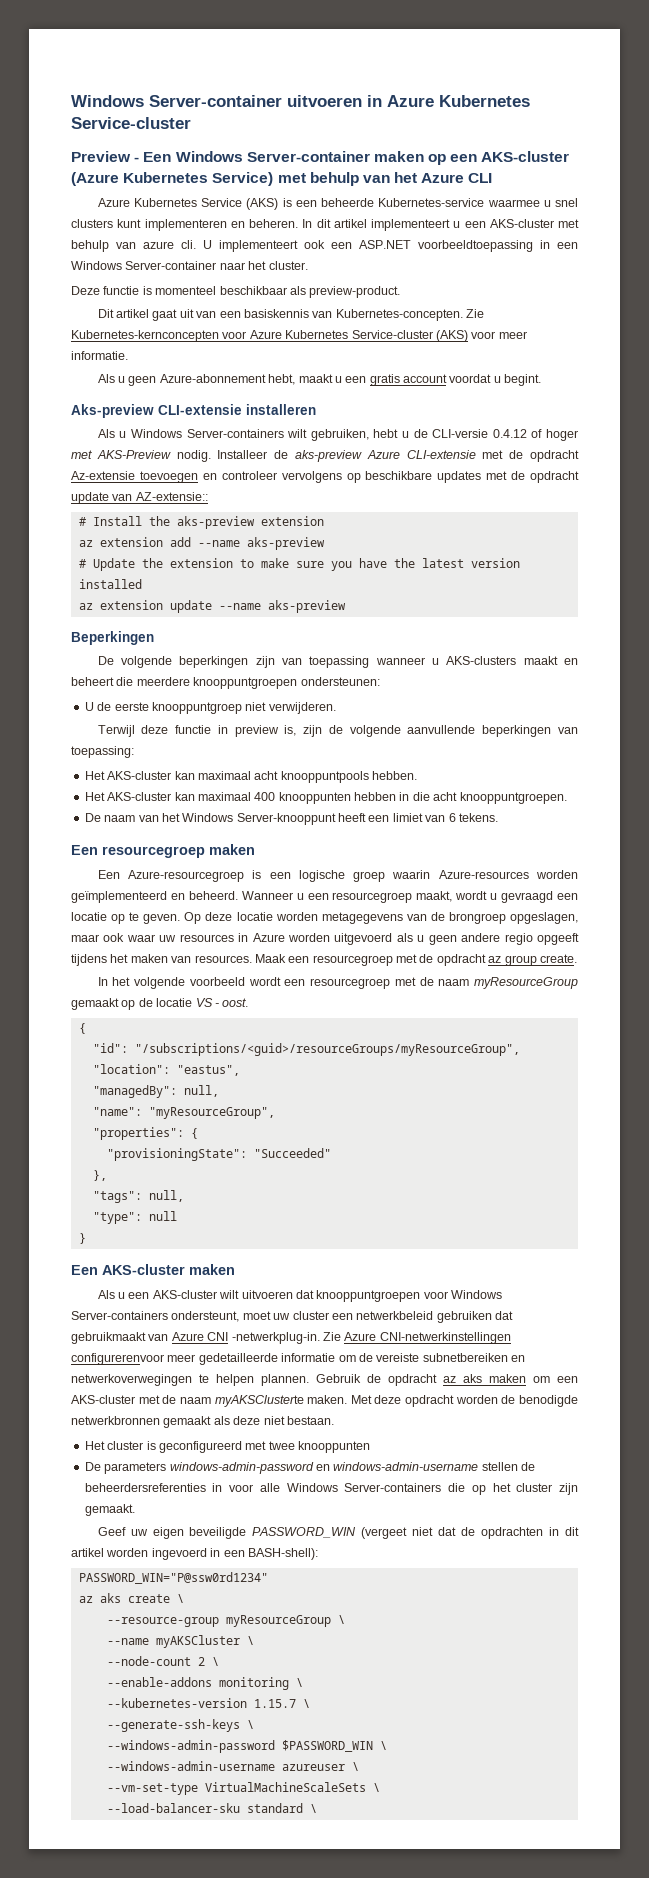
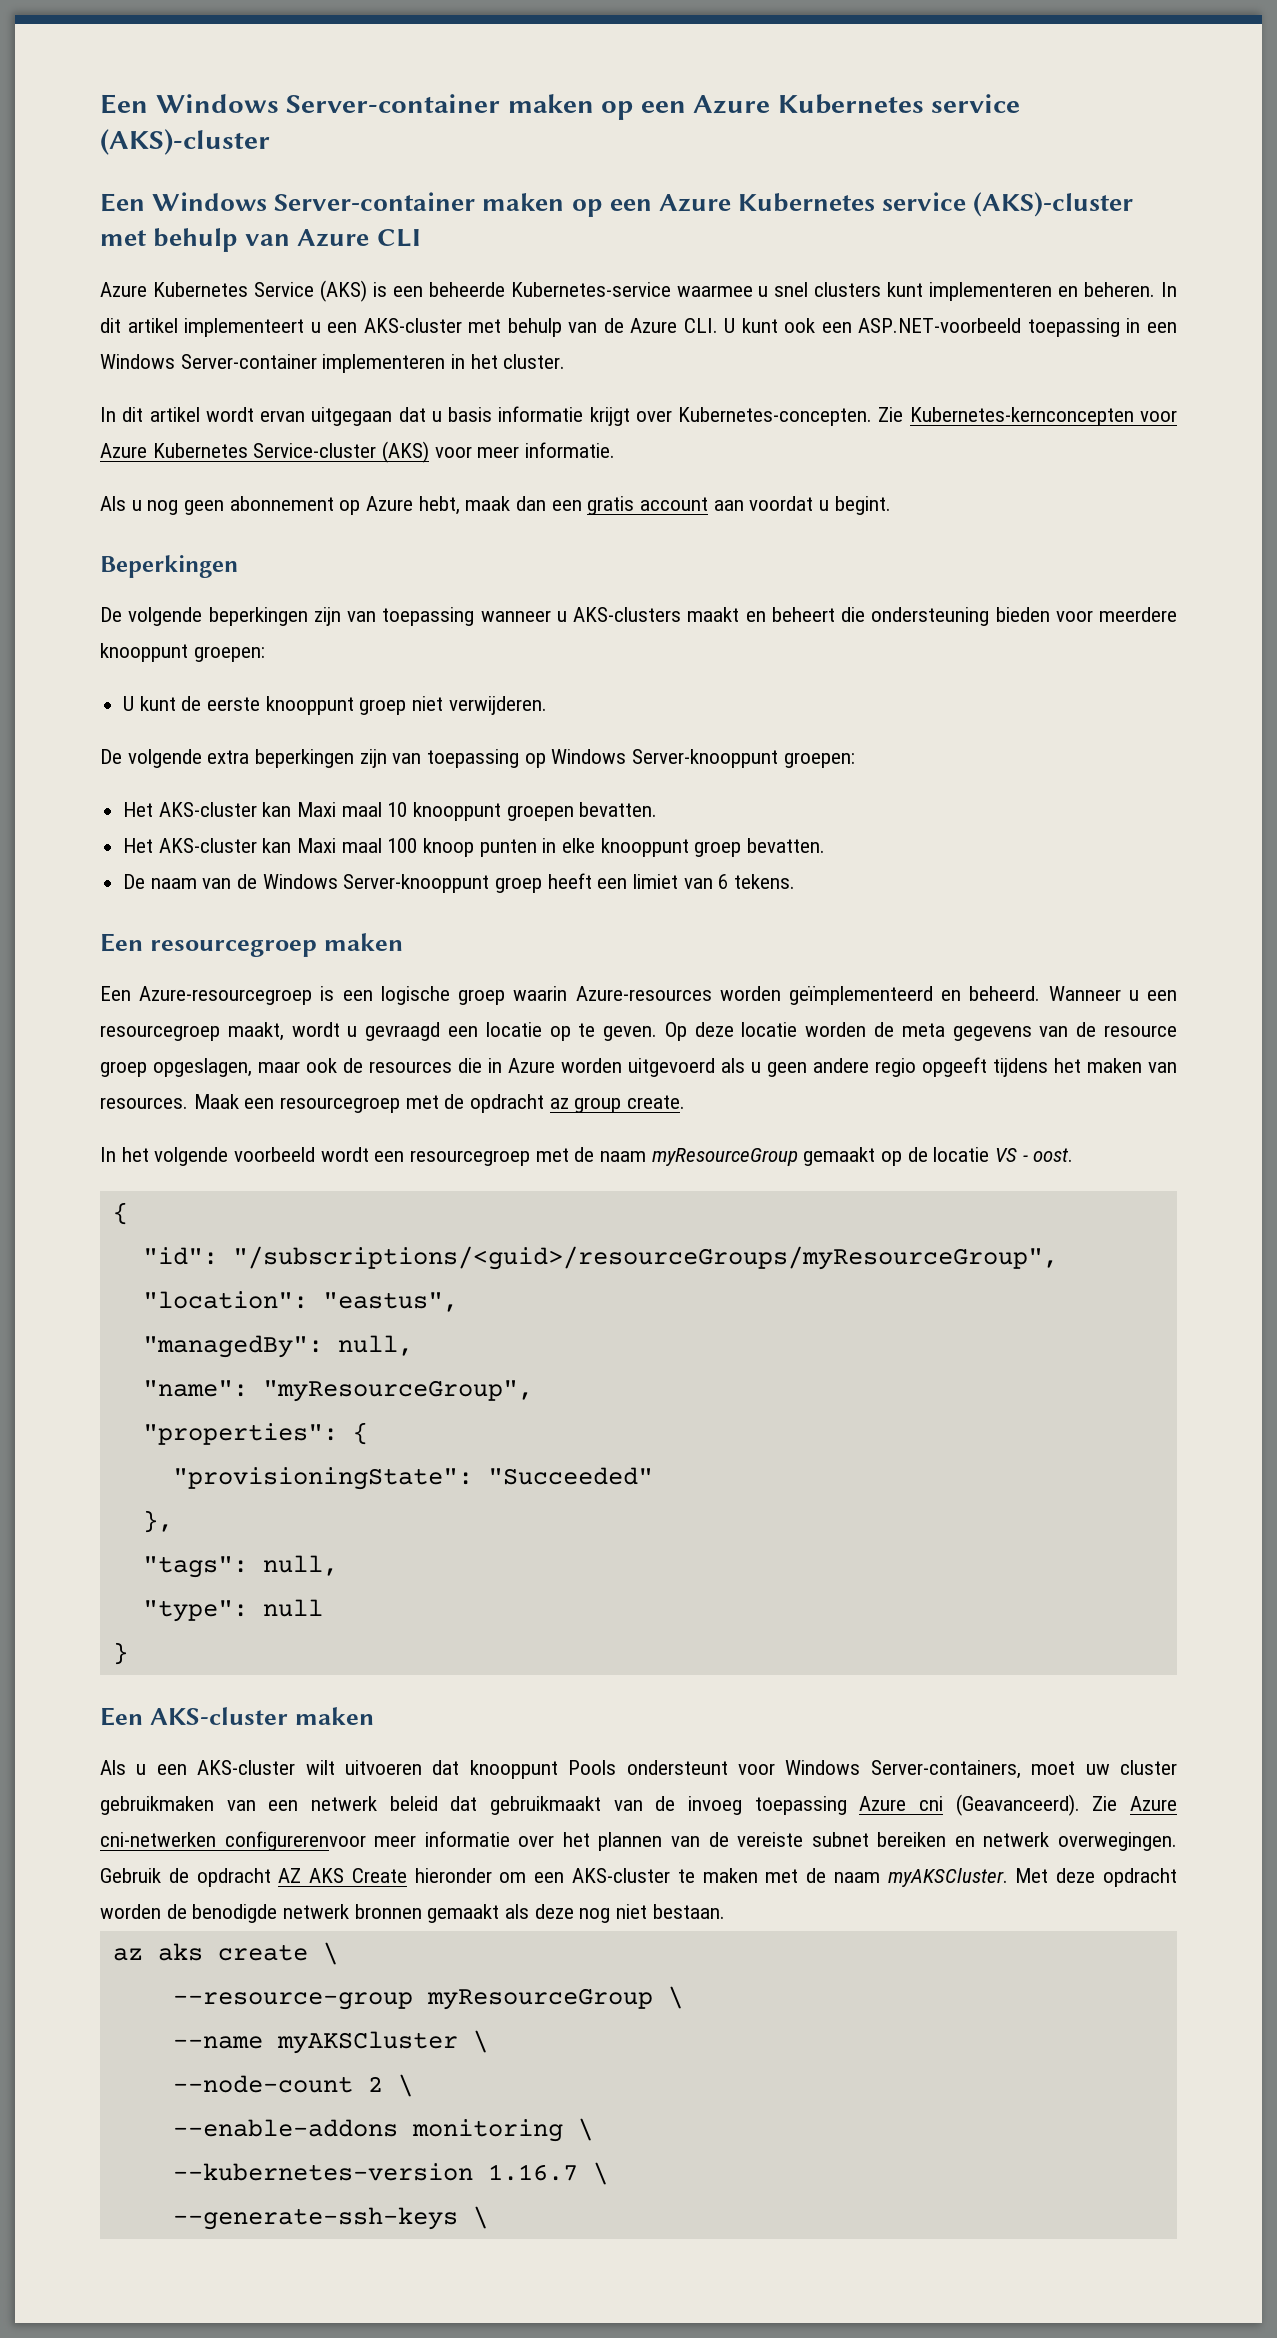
[71,95,530,107] [71,117,191,129] [71,151,570,165] [71,172,418,186] Windows Server-container uitvoeren in Azure Kubernetes Service-cluster // Preview - Een Windows Server-container maken op een AKS-cluster (Azure Kubernetes Service) met behulp van het -> [100,94,1021,120] [100,129,270,155] [100,192,1134,217] [100,228,291,252] Een Windows Server-container maken op een Azure Kubernetes service (AKS)-cluster // Een Windows Server-container maken op een Azure Kubernetes service (AKS)-cluster met behulp van
[143,240,533,252] azure cli. U implementeert ook een ASP.NET voorbeeldtoepassing -> [603,318,1120,337] de Azure CLI. U kunt ook een ASP.NET-voorbeeld toepassing
[219,262,245,270] naar -> [322,354,466,373] implementeren in
[71,286,401,298] [97,309,333,321] Deze functie is momenteel beschikbaar als preview-product. // Dit artikel gaat uit van een basiskennis van -> [100,406,672,426] In dit artikel wordt ervan uitgegaan dat u basis informatie krijgt over
[128,374,342,386] geen Azure-abonnement hebt, maakt u -> [147,496,547,515] nog geen abonnement op Azure hebt, maak dan
(448, 378) none -> [713,500,744,511] aan
[71,404,316,418] [97,429,578,441] [71,450,579,462] [71,471,579,483] [71,492,208,504] [78,516,324,529] [78,537,325,550] [78,558,520,571] [78,579,142,589] [78,600,346,613] // Aks-preview CLI-extensie installeren // Als u Windows Server-containers wilt gebruiken, hebt u de CLI-versie 0.4.12 of hoger met AKS-Preview nodig. Installeer de aks-preview Azure CLI-extensie met de opdracht Az-extensie toevoegen en controleer vervolgens op beschikbare updates met de opdracht update van AZ-extensie:: // # Install the aks-preview extension // az extension add --name aks-preview // # Update the extension to make sure you have the latest version installed // az extension update --name aks-preview -> (891, 505) none
[136,677,380,689] [84,702,94,711] meerdere knooppuntgroepen ondersteunen: // U -> [871,607,1177,626] [100,643,265,662] [123,696,176,711] ondersteuning bieden voor meerdere knooppunt groepen: // U kunt
[151,702,242,714] knooppuntgroep -> [265,696,407,715] knooppunt groep
[97,725,578,737] [71,746,134,758] [84,771,417,783] [84,792,567,804] Terwijl deze functie in preview is, zijn de volgende aanvullende beperkingen van toepassing: // Het AKS-cluster kan maximaal acht knooppuntpools hebben. // Het AKS-cluster kan maximaal 400 knooppunten hebben in die acht knooppuntgroepen. -> [100,749,855,768] [123,802,658,821] [123,838,826,857] De volgende extra beperkingen zijn van toepassing op Windows Server-knooppunt groepen: // Het AKS-cluster kan Maxi maal 10 knooppunt groepen bevatten. // Het AKS-cluster kan Maxi maal 100 knoop punten in elke knooppunt groep bevatten.
[161,813,336,825] het Windows Server-knooppunt -> [237,874,543,893] de Windows Server-knooppunt groep
[321,912,578,924] [71,933,234,942] metagegevens van de brongroep opgeslagen, maar ook waar uw resources -> [874,1022,1177,1041] [100,1058,482,1077] de meta gegevens van de resource groep opgeslagen, maar ook de resources die
[316,1290,503,1302] [71,1311,513,1323] [71,1332,320,1344] knooppuntgroepen voor Windows Server-containers ondersteunt, moet uw cluster een netwerkbeleid gebruiken dat gebruikmaakt van Azure CNI -netwerkplug-in. -> [469,1760,1177,1779] [100,1794,1080,1816] knooppunt Pools ondersteunt voor Windows Server-containers, moet uw cluster gebruikmaken van een netwerk beleid dat gebruikmaakt van de invoeg toepassing Azure cni (Geavanceerd).
[379,1332,511,1344] CNI-netwerkinstellingen -> [100,1832,216,1847] cni-netwerken
[198,1353,525,1365] [71,1374,526,1386] gedetailleerde informatie om de vereiste subnetbereiken en netwerkoverwegingen te helpen plannen. Gebruik de opdracht az aks maken -> [424,1831,1177,1851] [100,1868,492,1887] informatie over het plannen van de vereiste subnet bereiken en netwerk overwegingen. Gebruik de opdracht AZ AKS Create hieronder
[138,1395,348,1407] met de naam myAKSClusterte maken. -> [677,1868,1008,1887] te maken met de naam myAKSCluster.
[71,1416,160,1425] netwerkbronnen -> [283,1904,422,1919] netwerk bronnen
(261, 1420) none -> [579,1908,611,1923] nog
[84,1441,370,1453] [84,1462,535,1474] [84,1483,579,1495] [84,1504,135,1516] [97,1527,579,1539] [71,1548,318,1560] [78,1572,268,1584] // Het cluster is geconfigureerd met twee knooppunten // De parameters windows-admin-password en windows-admin-username stellen de beheerdersreferenties in voor alle Windows Server-containers die op het cluster zijn gemaakt. // Geef uw eigen beveiligde PASSWORD_WIN (vergeet niet dat de opdrachten in dit artikel worden ingevoerd in een BASH-shell): // PASSWORD_WIN="P@ssw0rd1234" -> (725, 1911) none
[253,1699,296,1708] 1.15.7 -> [487,2164,578,2181] 1.16.7
[106,1740,387,1753] [106,1761,359,1771] [106,1782,380,1795] [106,1803,317,1813] // --windows-admin-password $PASSWORD_WIN \ // --windows-admin-username azureuser \ // --vm-set-type VirtualMachineScaleSets \ // --load-balancer-sku standard \ -> (488, 2217) none

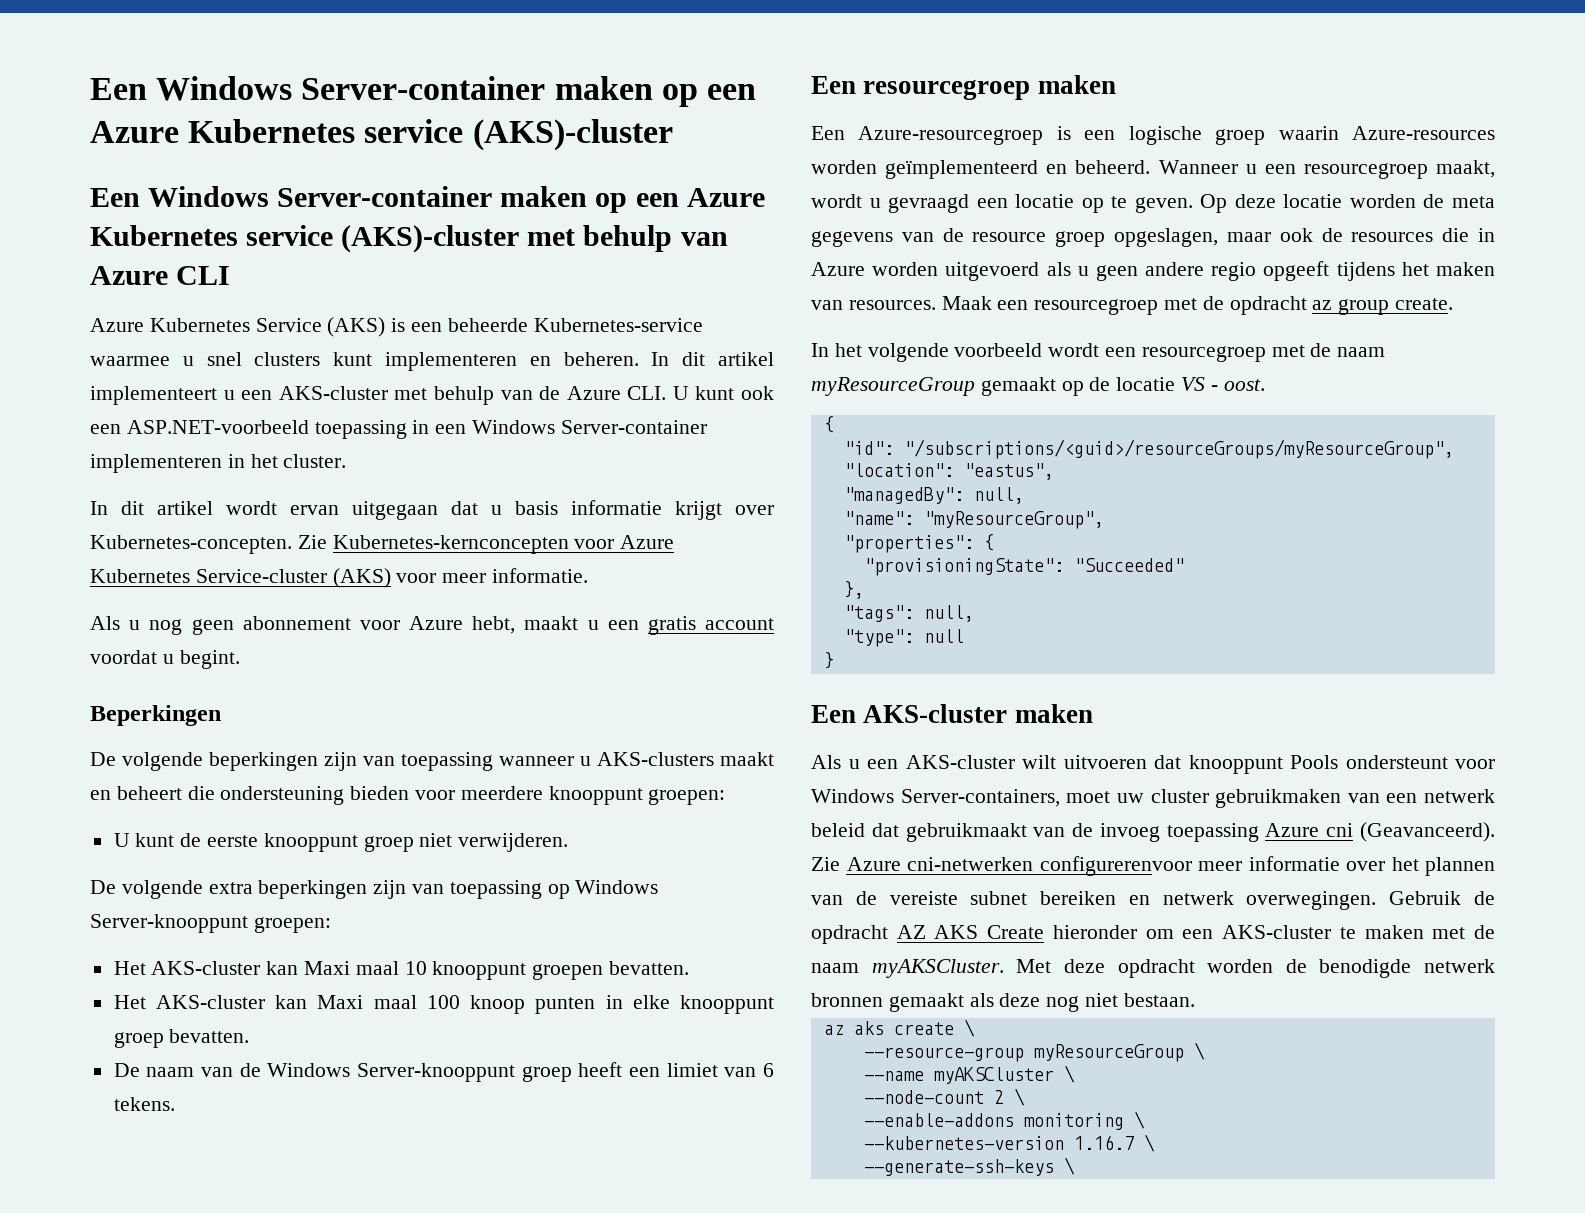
[339,500,361,515] op -> [359,620,400,630] voor
[465,496,547,511] maak dan -> [524,616,599,630] maakt u
[713,500,744,511] aan -> (774, 624) none

